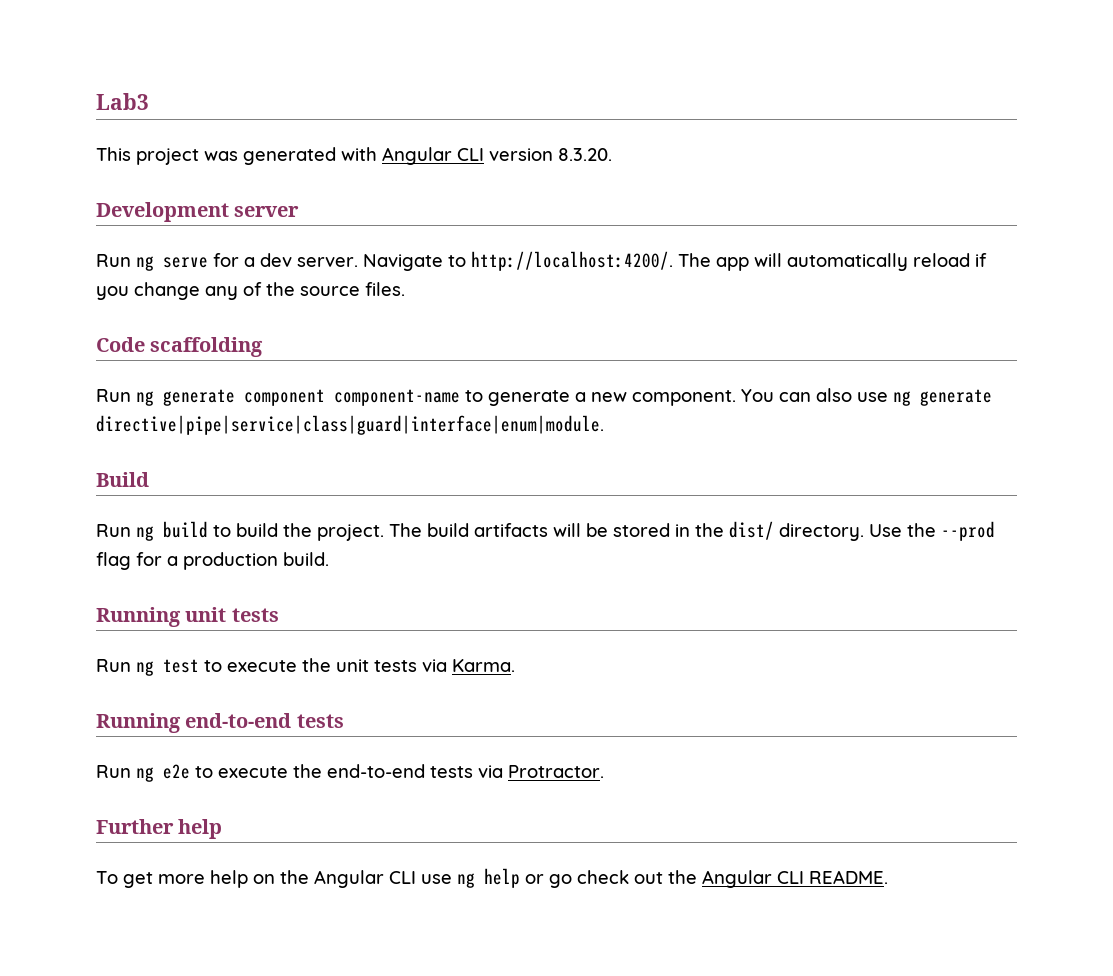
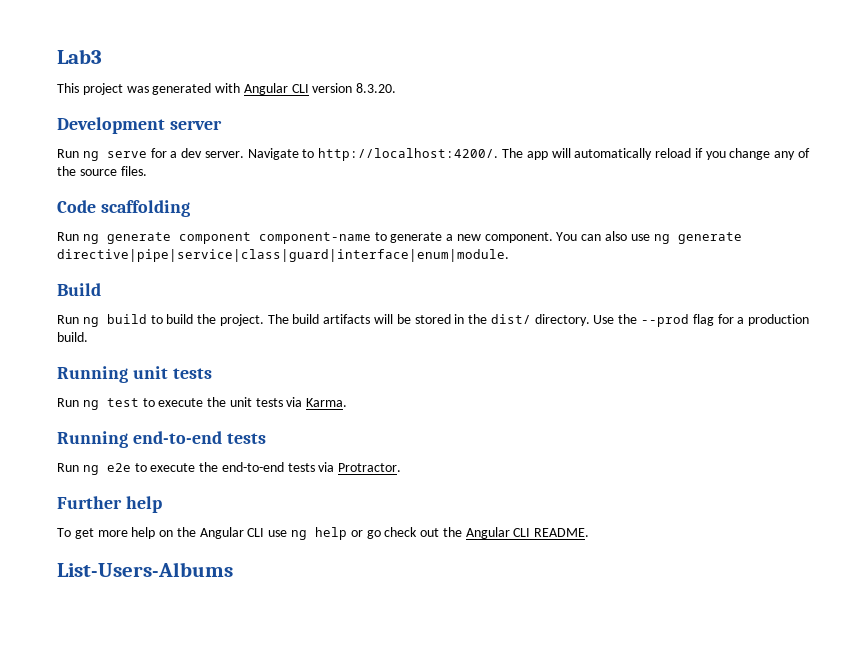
(888, 877) none -> [57,562,233,577] // List-Users-Albums

